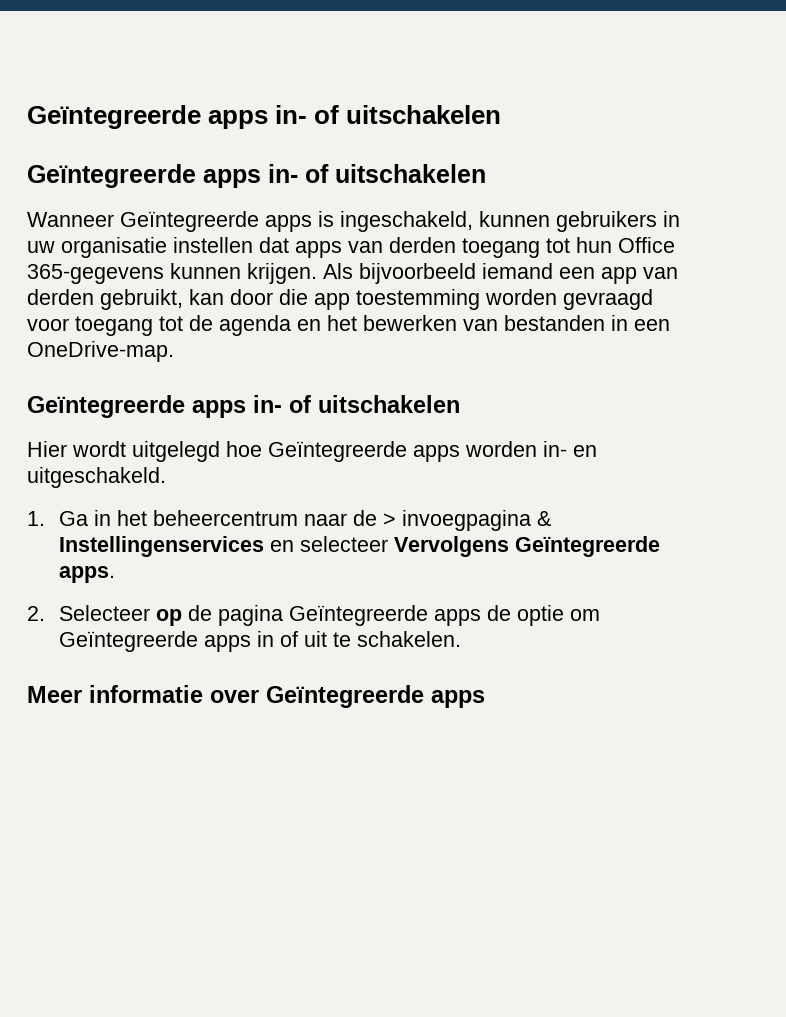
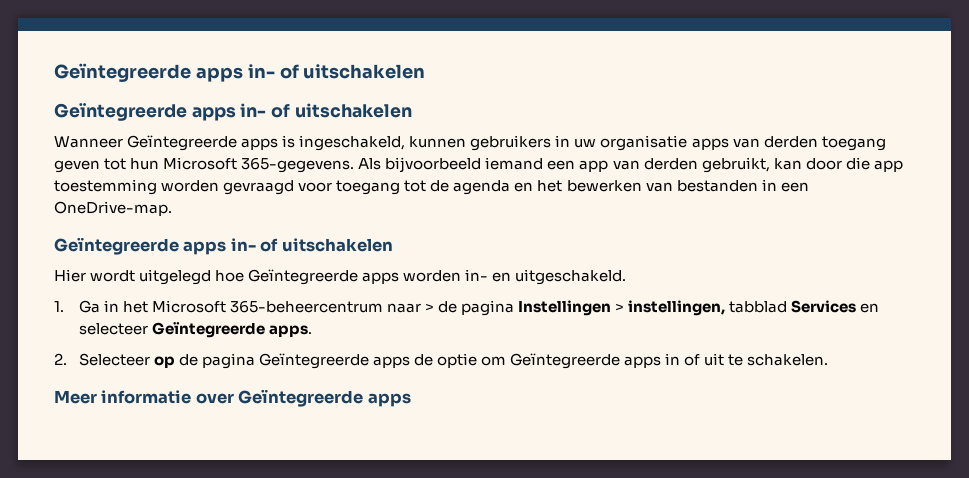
[173,237,289,253] instellen dat -> (688, 143) none
(540, 248) none -> [54,160,100,173] geven
[618,237,675,253] [27,263,317,284] Office 365-gegevens kunnen krijgen. -> [163,157,355,173] Microsoft 365-gegevens.
[153,510,552,531] [59,536,265,557] beheercentrum naar de > invoegpagina & Instellingenservices -> [151,300,857,316] Microsoft 365-beheercentrum naar > de pagina Instellingen > instellingen, tabblad Services
[394,536,510,557] Vervolgens -> (148, 329) none

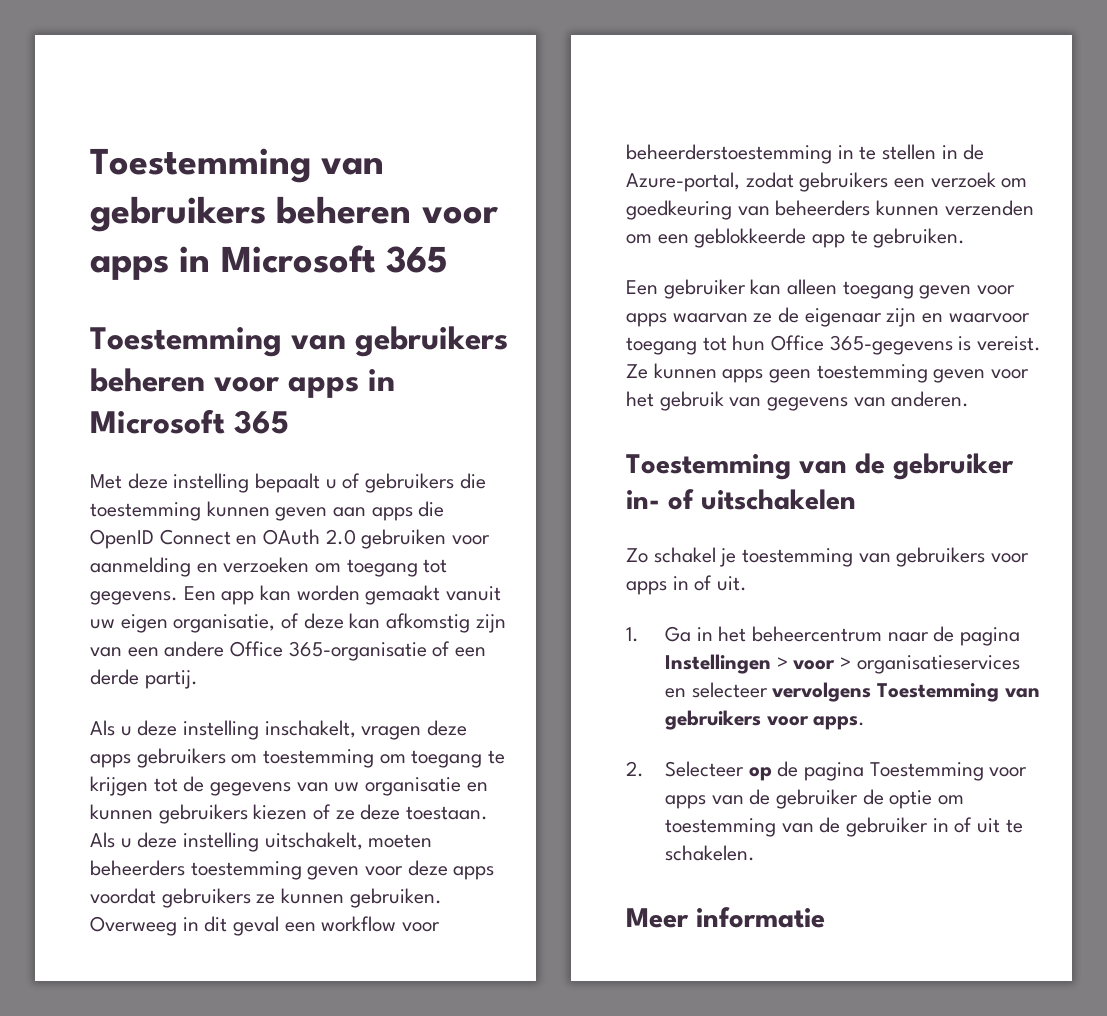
[54,63,426,82] [54,103,412,121] [54,135,886,151] [54,157,903,173] [54,179,809,195] [54,201,172,216] [54,237,393,255] [54,269,627,285] [54,300,880,316] [78,322,265,338] Geïntegreerde apps in- of uitschakelen // Geïntegreerde apps in- of uitschakelen // Wanneer Geïntegreerde apps is ingeschakeld, kunnen gebruikers in uw organisatie apps van derden toegang geven tot hun Microsoft 365-gegevens. Als bijvoorbeeld iemand een app van derden gebruikt, kan door die app toestemming worden gevraagd voor toegang tot de agenda en het bewerken van bestanden in een OneDrive-map. // Geïntegreerde apps in- of uitschakelen // Hier wordt uitgelegd hoe Geïntegreerde apps worden in- en uitgeschakeld. // 1. Ga in het Microsoft 365-beheercentrum naar > de pagina Instellingen > instellingen, tabblad Services en selecteer Geïntegreerde -> [90,148,385,183] [90,196,499,232] [90,245,448,280] [90,326,508,357] [90,368,395,398] [90,409,289,434] [90,473,486,493] [90,501,445,521] [90,529,491,549] [90,557,448,577] [90,585,502,605] [90,613,506,633] [90,641,487,661] [90,669,198,689] [90,720,468,740] [90,748,506,768] [90,776,488,796] [90,804,489,824] [90,832,433,852] [90,860,495,880] [90,888,442,908] [90,916,441,936] [626,144,985,164] [626,172,1028,192] [626,200,1034,220] [626,228,966,248] [626,279,1016,299] [626,307,1030,327] [626,335,1042,355] [626,363,1030,383] [626,391,970,411] [626,453,1014,480] [626,489,856,510] [626,547,1030,567] [626,575,748,595] [626,626,1021,646] [665,654,1020,674] [665,682,1040,702] [665,710,809,730] Toestemming van gebruikers beheren voor apps in Microsoft 365 // Toestemming van gebruikers beheren voor apps in Microsoft 365 // Met deze instelling bepaalt u of gebruikers die toestemming kunnen geven aan apps die OpenID Connect en OAuth 2.0 gebruiken voor aanmelding en verzoeken om toegang tot gegevens. Een app kan worden gemaakt vanuit uw eigen organisatie, of deze kan afkomstig zijn van een andere Office 365-organisatie of een derde partij. // Als u deze instelling inschakelt, vragen deze apps gebruikers om toestemming om toegang te krijgen tot de gegevens van uw organisatie en kunnen gebruikers kiezen of ze deze toestaan. Als u deze instelling uitschakelt, moeten beheerders toestemming geven voor deze apps voordat gebruikers ze kunnen gebruiken. Overweeg in dit geval een workflow voor beheerderstoestemming in te stellen in de Azure-portal, zodat gebruikers een verzoek om goedkeuring van beheerders kunnen verzenden om een geblokkeerde app te gebruiken. // Een gebruiker kan alleen toegang geven voor apps waarvan ze de eigenaar zijn en waarvoor toegang tot hun Office 365-gegevens is vereist. Ze kunnen apps geen toestemming geven voor het gebruik van gegevens van anderen. // Toestemming van de gebruiker in- of uitschakelen // Zo schakel je toestemming van gebruikers voor apps in of uit. // 1. Ga in het beheercentrum naar de pagina Instellingen > voor > organisatieservices en selecteer vervolgens Toestemming van gebruikers voor
[258,353,662,369] Geïntegreerde apps de optie om Geïntegreerde apps -> [869,762,1028,781] [665,789,965,809] [665,817,929,837] Toestemming voor apps van de gebruiker de optie om toestemming van de gebruiker
[195,389,411,407] over Geïntegreerde apps -> (825, 917) none

